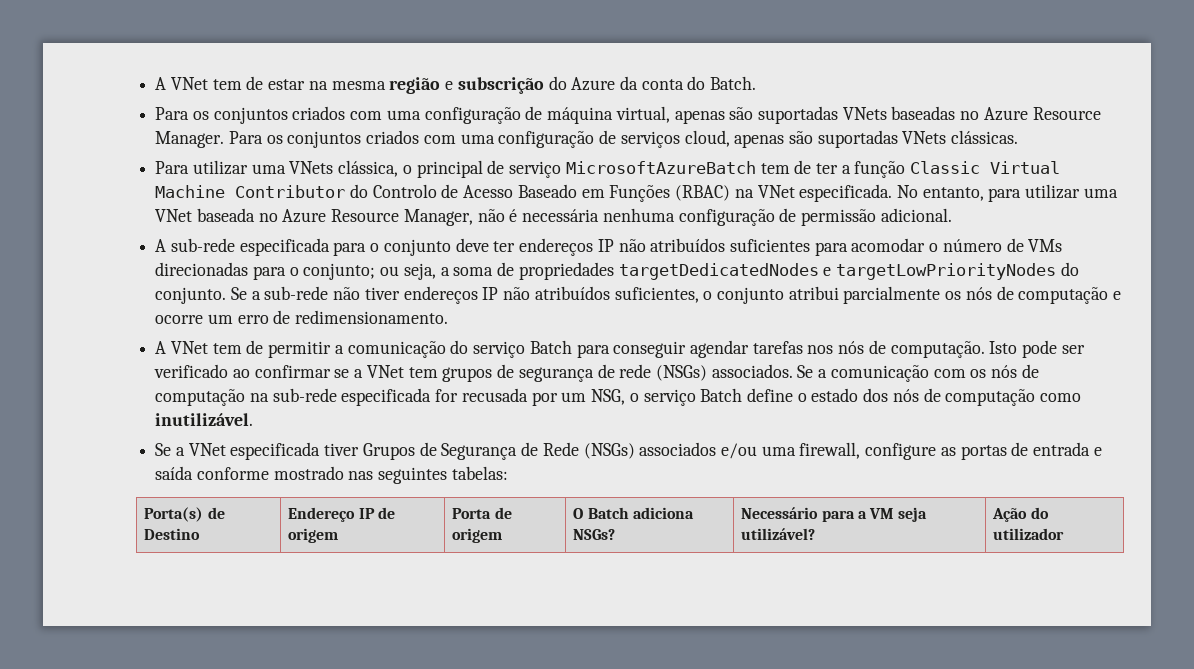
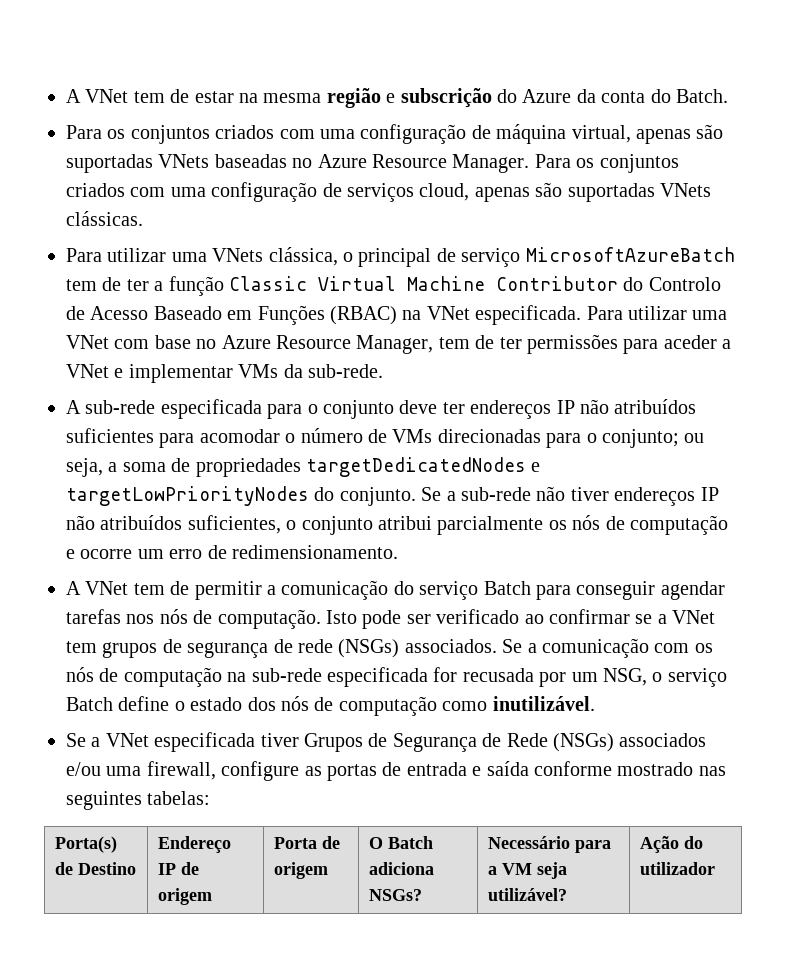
[896,185,1022,202] No entanto, para -> [586,306,623,320] Para
[196,208,255,222] baseada -> [114,335,191,349] com base
[477,208,952,226] não é necessária nenhuma configuração de permissão adicional. -> [438,334,732,354] [66,364,383,383] tem de ter permissões para aceder a VNet e implementar VMs da sub-rede.

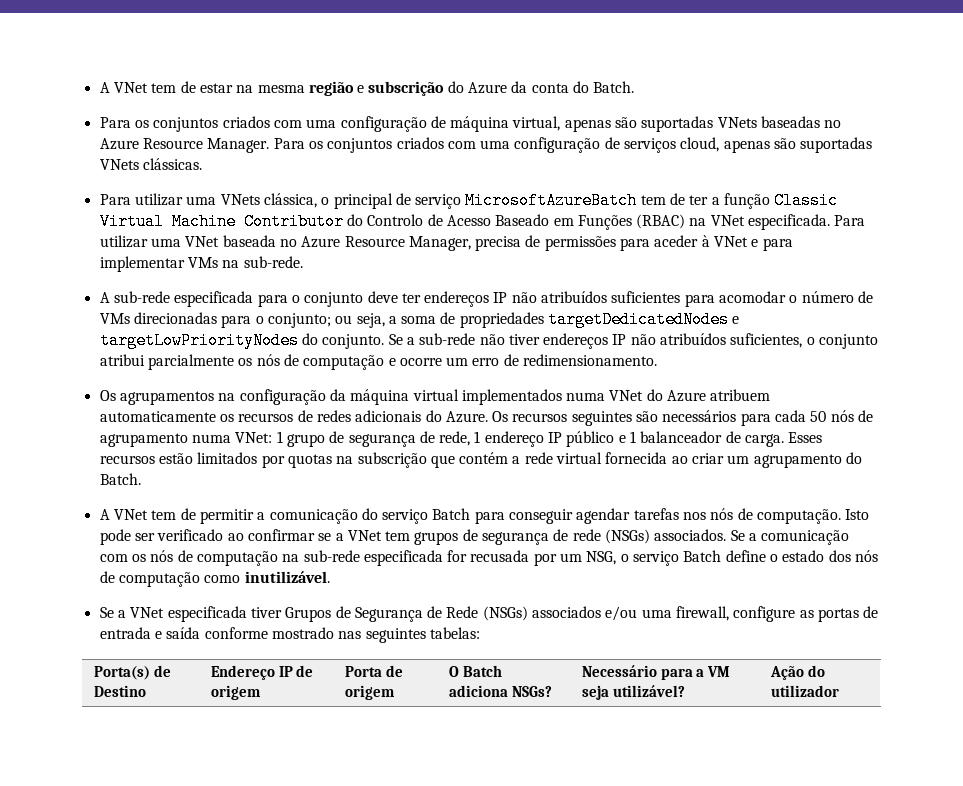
[114,335,191,349] com base -> [222,235,276,247] baseada
[438,335,522,349] tem de ter -> [475,235,541,251] precisa de
[722,339,732,349] a -> [701,235,710,247] à
(124, 373) none -> [762,238,793,251] para
[283,364,303,378] da -> [222,260,240,268] na
(398, 552) none -> [99,389,771,405] [99,410,874,426] [99,431,823,447] [99,452,863,468] [99,473,141,485] // Os agrupamentos na configuração da máquina virtual implementados numa VNet do Azure atribuem automaticamente os recursos de redes adicionais do Azure. Os recursos seguintes são necessários para cada 50 nós de agrupamento numa VNet: 1 grupo de segurança de rede, 1 endereço IP público e 1 balanceador de carga. Esses recursos estão limitados por quotas na subscrição que contém a rede virtual fornecida ao criar um agrupamento do Batch.

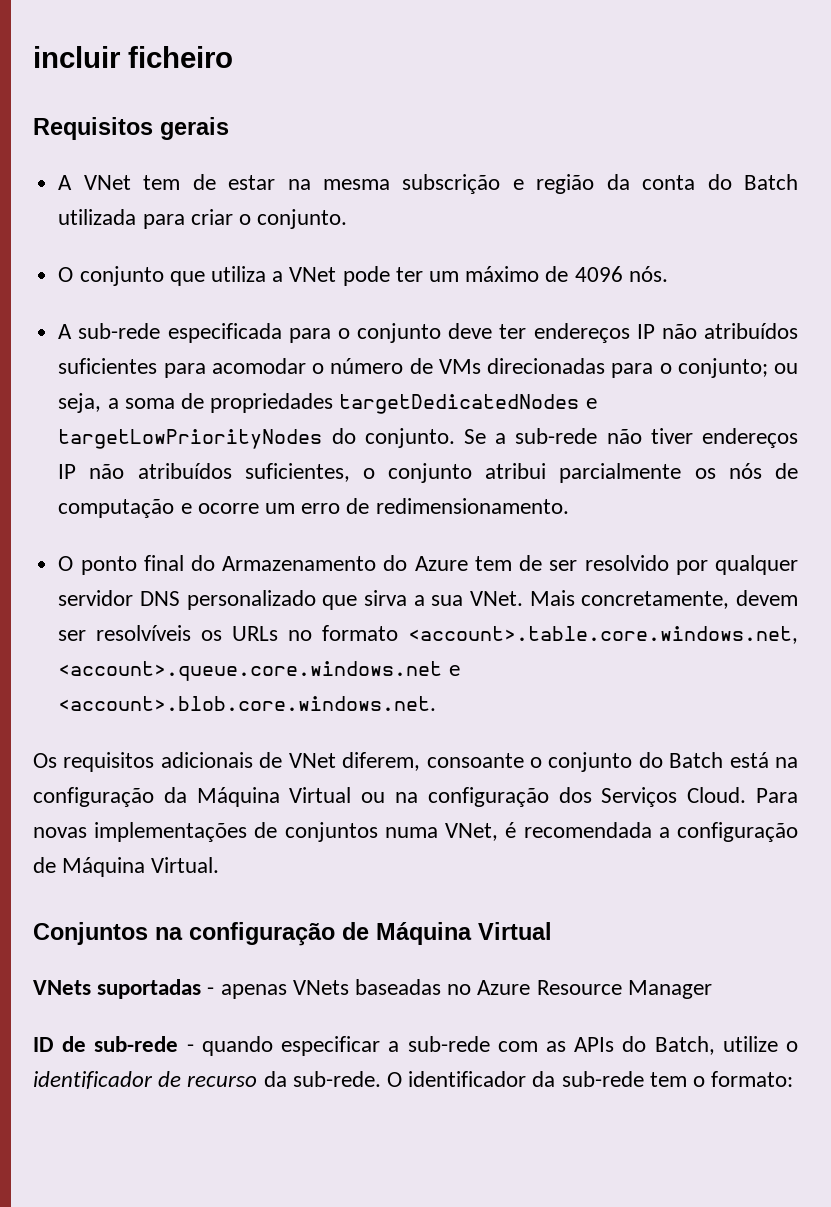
(99, 87) none -> [33,46,233,68] [33,117,229,140] incluir ficheiro // Requisitos gerais //
[308,81,635,96] [99,116,842,132] [99,137,873,153] [99,158,202,170] [99,192,839,209] [99,213,866,230] [99,235,793,251] [99,256,303,272] região e subscrição do Azure da conta do Batch. // Para os conjuntos criados com uma configuração de máquina virtual, apenas são suportadas VNets baseadas no Azure Resource Manager. Para os conjuntos criados com uma configuração de serviços cloud, apenas são suportadas VNets clássicas. // Para utilizar uma VNets clássica, o principal de serviço MicrosoftAzureBatch tem de ter a função Classic Virtual Machine Contributor do Controlo de Acesso Baseado em Funções (RBAC) na VNet especificada. Para utilizar uma VNet baseada no Azure Resource Manager, precisa de permissões para aceder à VNet e para implementar VMs na sub-rede. -> [402,174,798,194] [58,209,348,229] [58,266,668,286] subscrição e região da conta do Batch utilizada para criar o conjunto. // O conjunto que utiliza a VNet pode ter um máximo de 4096 nós.
[99,389,771,405] [99,410,874,426] [99,431,823,447] [99,452,863,468] [99,473,141,485] [99,508,870,524] [99,529,850,545] [99,550,879,566] [99,571,330,587] [99,606,879,622] [99,627,480,643] [93,665,171,680] [93,685,146,697] [210,665,314,680] [210,685,261,700] [344,665,403,677] [344,685,395,700] [448,665,502,677] [448,685,552,697] [581,665,731,680] [581,685,685,700] [769,665,825,680] [770,685,839,697] Os agrupamentos na configuração da máquina virtual implementados numa VNet do Azure atribuem automaticamente os recursos de redes adicionais do Azure. Os recursos seguintes são necessários para cada 50 nós de agrupamento numa VNet: 1 grupo de segurança de rede, 1 endereço IP público e 1 balanceador de carga. Esses recursos estão limitados por quotas na subscrição que contém a rede virtual fornecida ao criar um agrupamento do Batch. // A VNet tem de permitir a comunicação do serviço Batch para conseguir agendar tarefas nos nós de computação. Isto pode ser verificado ao confirmar se a VNet tem grupos de segurança de rede (NSGs) associados. Se a comunicação com os nós de computação na sub-rede especificada for recusada por um NSG, o serviço Batch define o estado dos nós de computação como inutilizável. // Se a VNet especificada tiver Grupos de Segurança de Rede (NSGs) associados e/ou uma firewall, configure as portas de entrada e saída conforme mostrado nas seguintes tabelas: // Porta(s) de Destino | Endereço IP de origem | Porta de origem | O Batch adiciona NSGs? | Necessário para a VM seja utilizável? | Ação do utilizador -> [58,555,799,575] [58,590,798,610] [58,625,798,644] [58,661,460,681] [58,696,437,711] [33,752,798,772] [33,787,798,807] [33,822,798,842] [33,857,220,877] [33,922,552,946] [33,979,712,999] [33,1036,798,1056] [33,1071,794,1089] O ponto final do Armazenamento do Azure tem de ser resolvido por qualquer servidor DNS personalizado que sirva a sua VNet. Mais concretamente, devem ser resolvíveis os URLs no formato <account>.table.core.windows.net, <account>.queue.core.windows.net e <account>.blob.core.windows.net. // Os requisitos adicionais de VNet diferem, consoante o conjunto do Batch está na configuração da Máquina Virtual ou na configuração dos Serviços Cloud. Para novas implementações de conjuntos numa VNet, é recomendada a configuração de Máquina Virtual. // Conjuntos na configuração de Máquina Virtual // VNets suportadas - apenas VNets baseadas no Azure Resource Manager // ID de sub-rede - quando especificar a sub-rede com as APIs do Batch, utilize o identificador de recurso da sub-rede. O identificador da sub-rede tem o formato:

